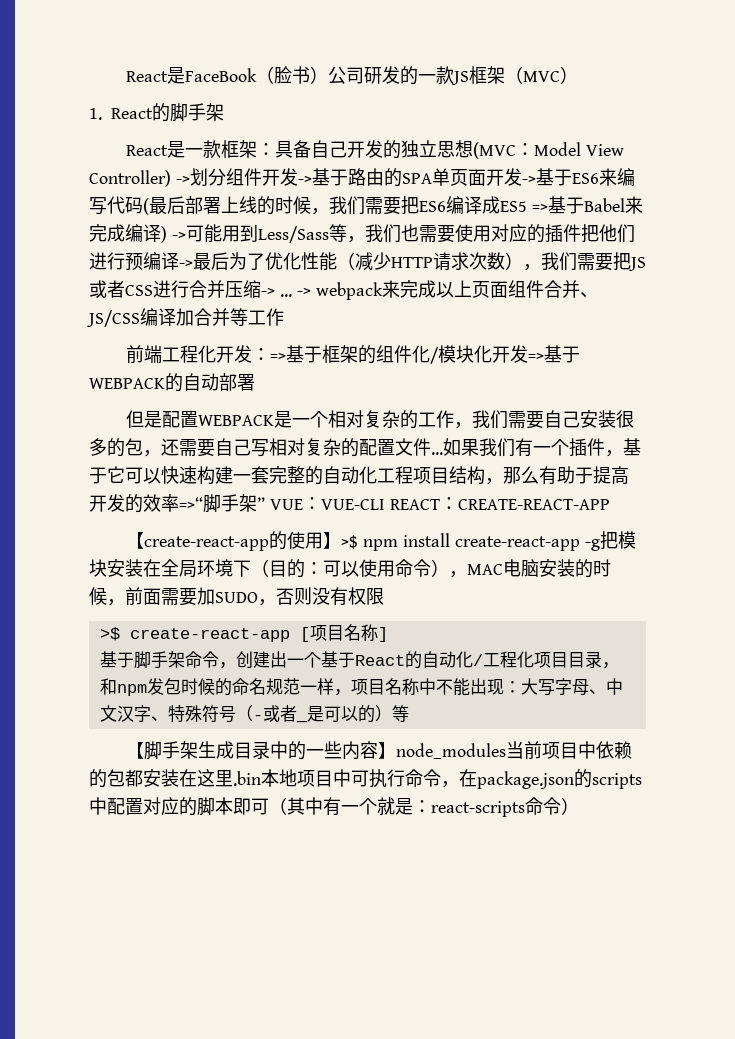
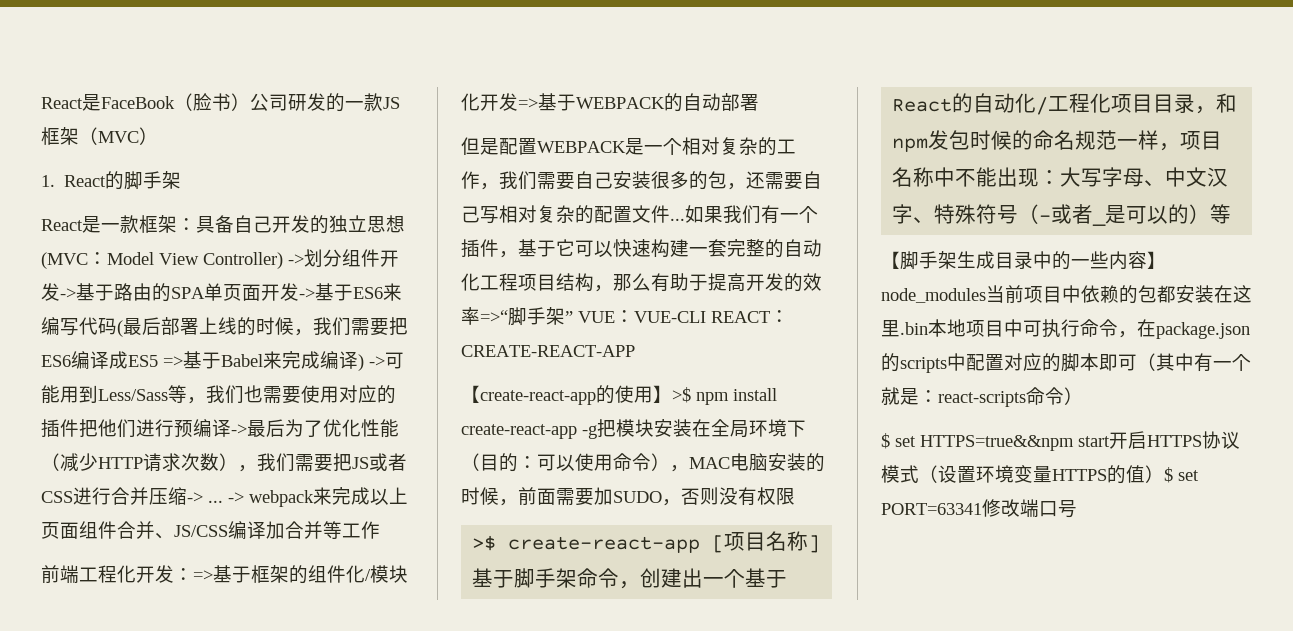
(579, 806) none -> [881,431,1240,451] [881,465,1199,484] [881,499,1077,518] // $ set HTTPS=true&&npm start开启HTTPS协议模式（设置环境变量HTTPS的值）$ set PORT=63341修改端口号

